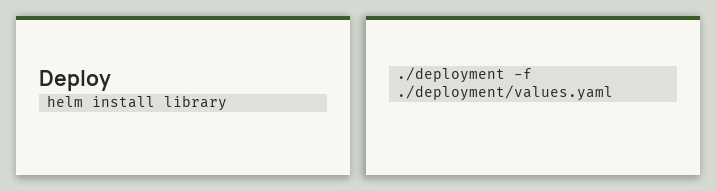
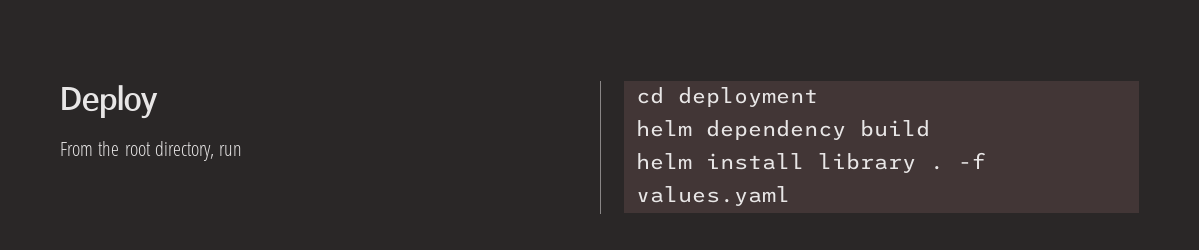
(111, 80) none -> [60,141,243,161] [635,87,818,107] [635,120,930,140] // From the root directory, run // cd deployment // helm dependency build
[397,67,533,83] [397,85,614,101] ./deployment -f ./deployment/values.yaml -> [929,152,986,170] [635,186,790,206] . -f values.yaml

